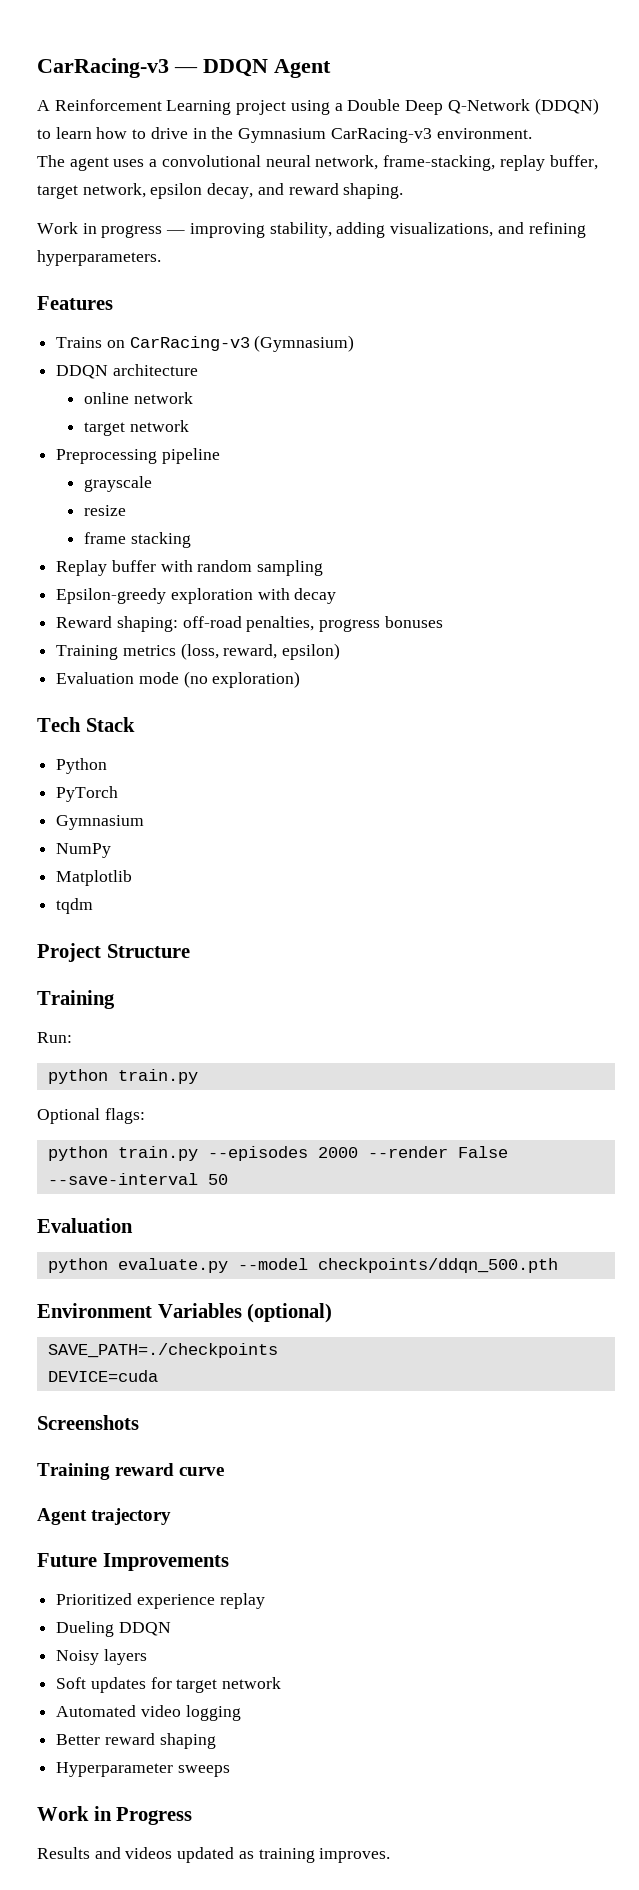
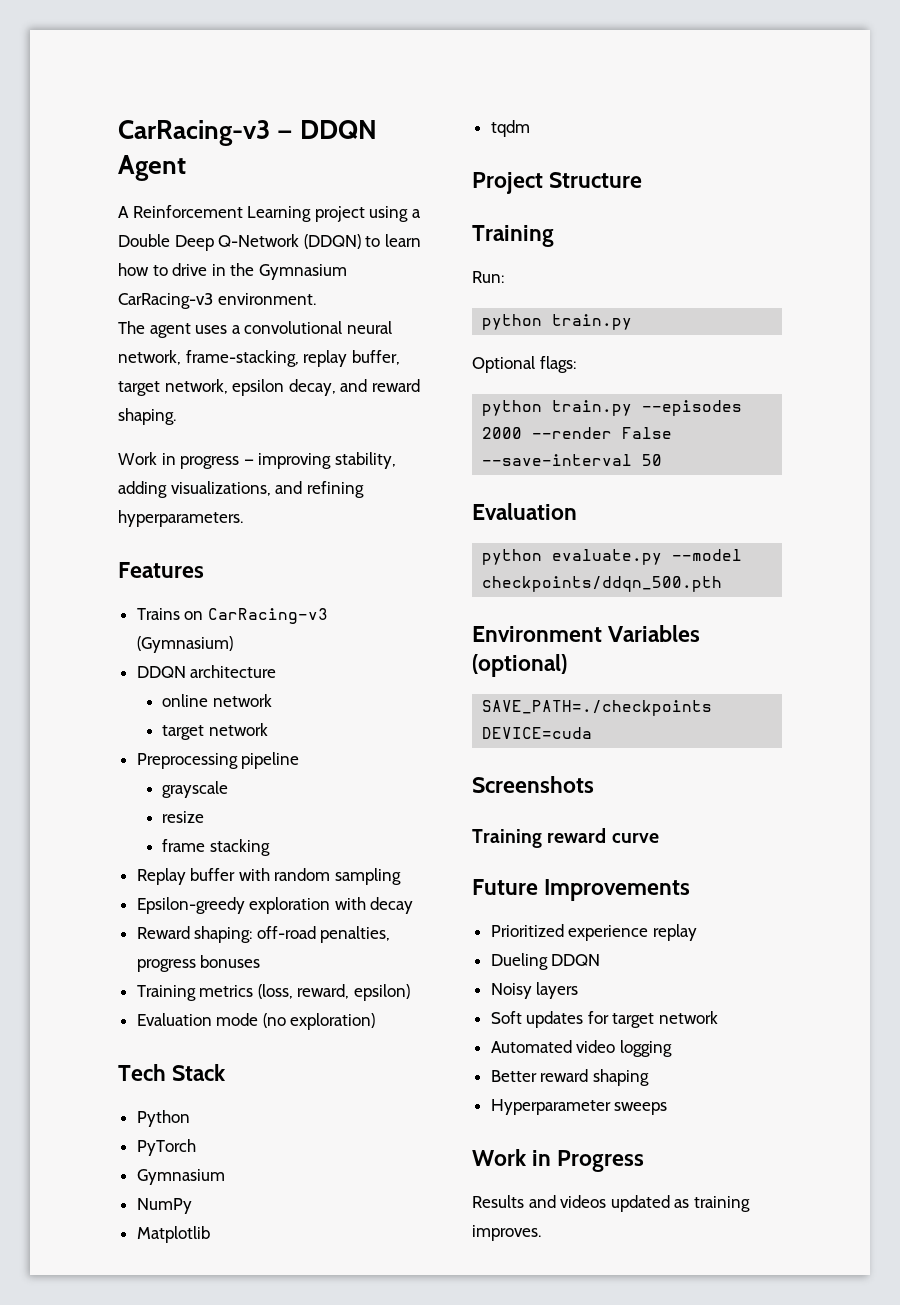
[37,1508,172,1525] // Agent trajectory -> (659, 838) none

